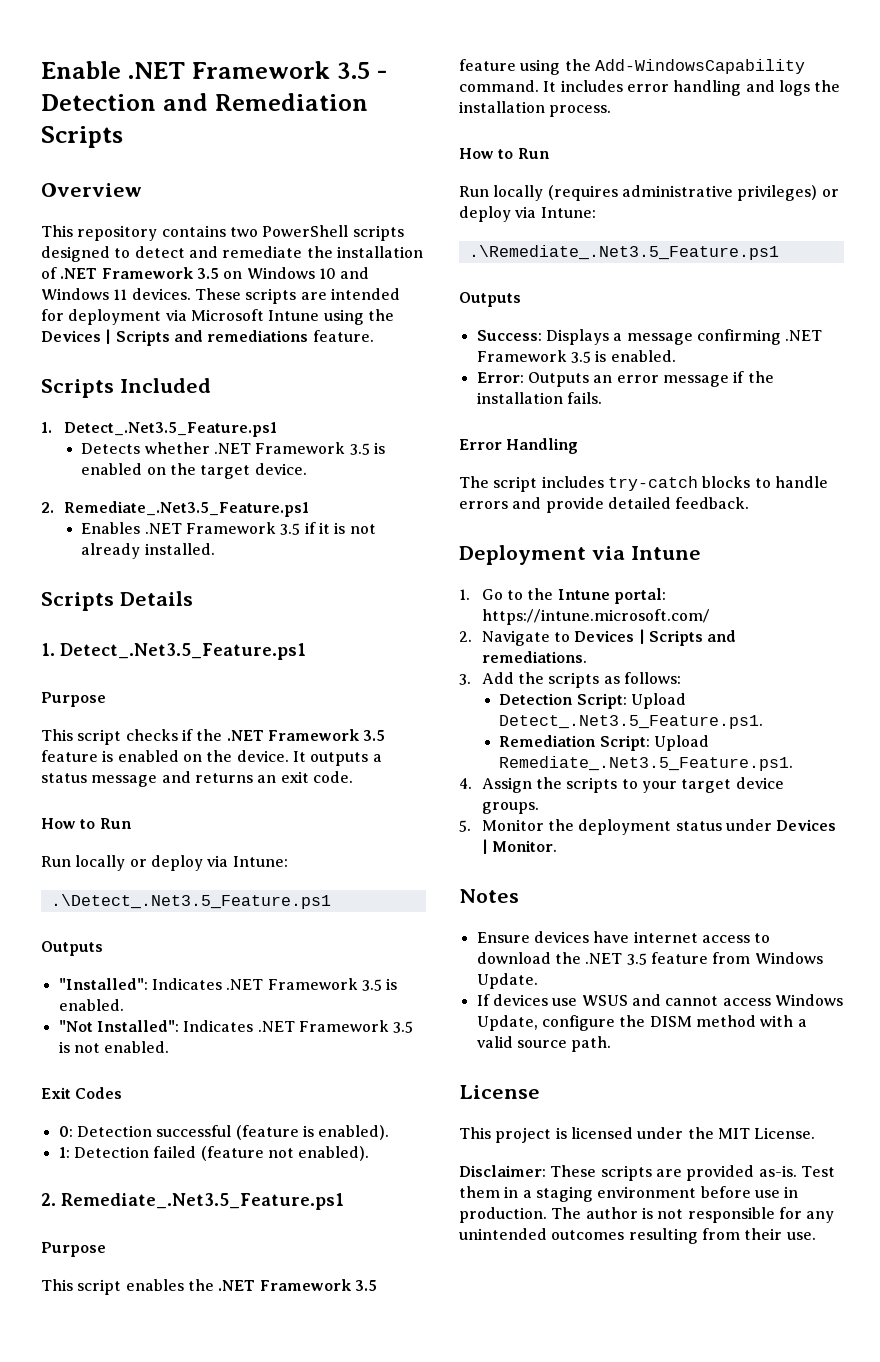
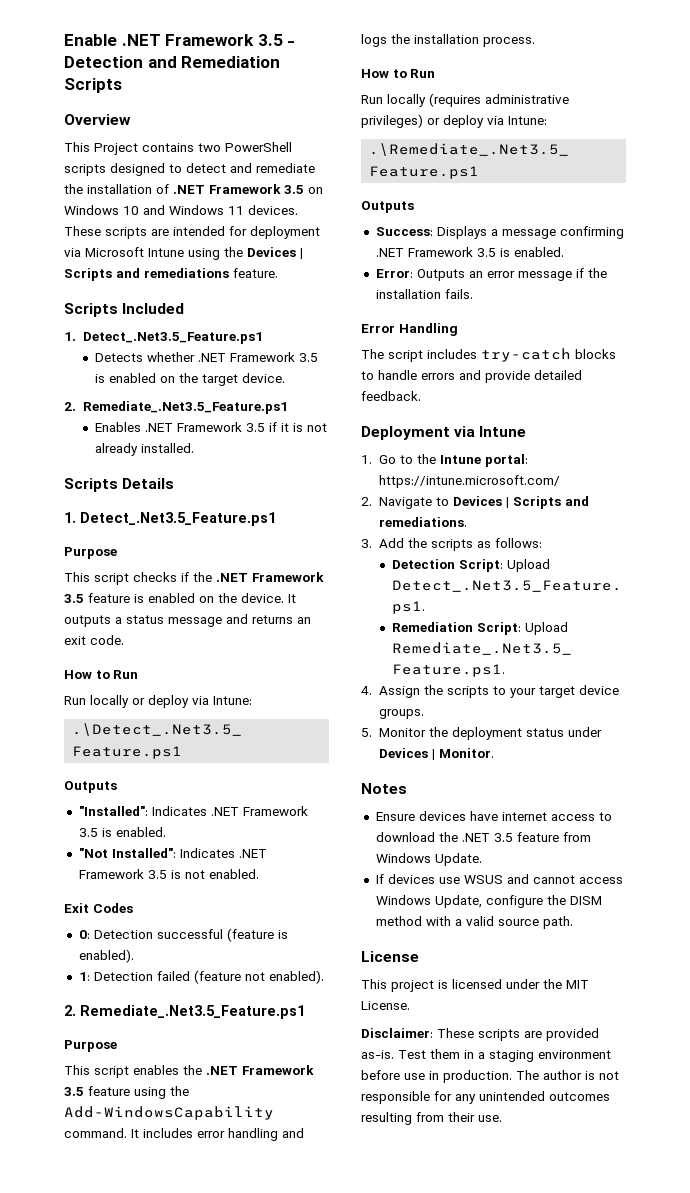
[77,225,158,241] repository -> [94,143,138,155] Project

